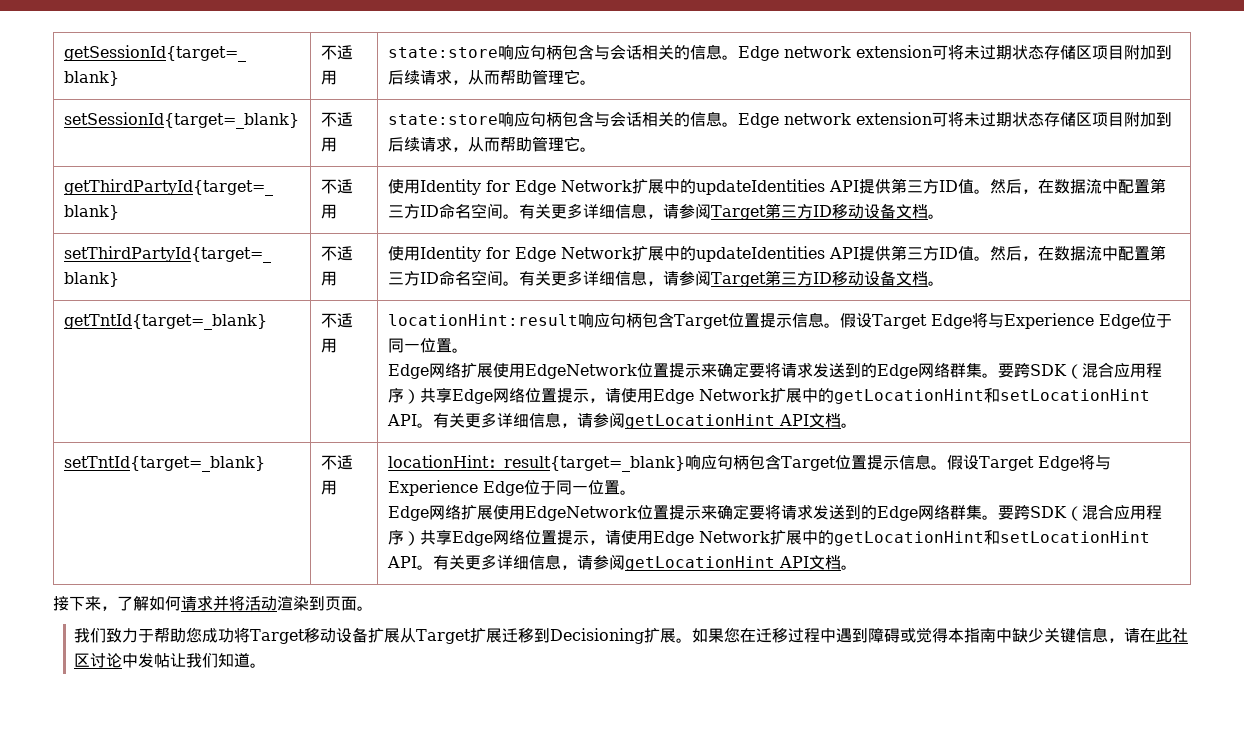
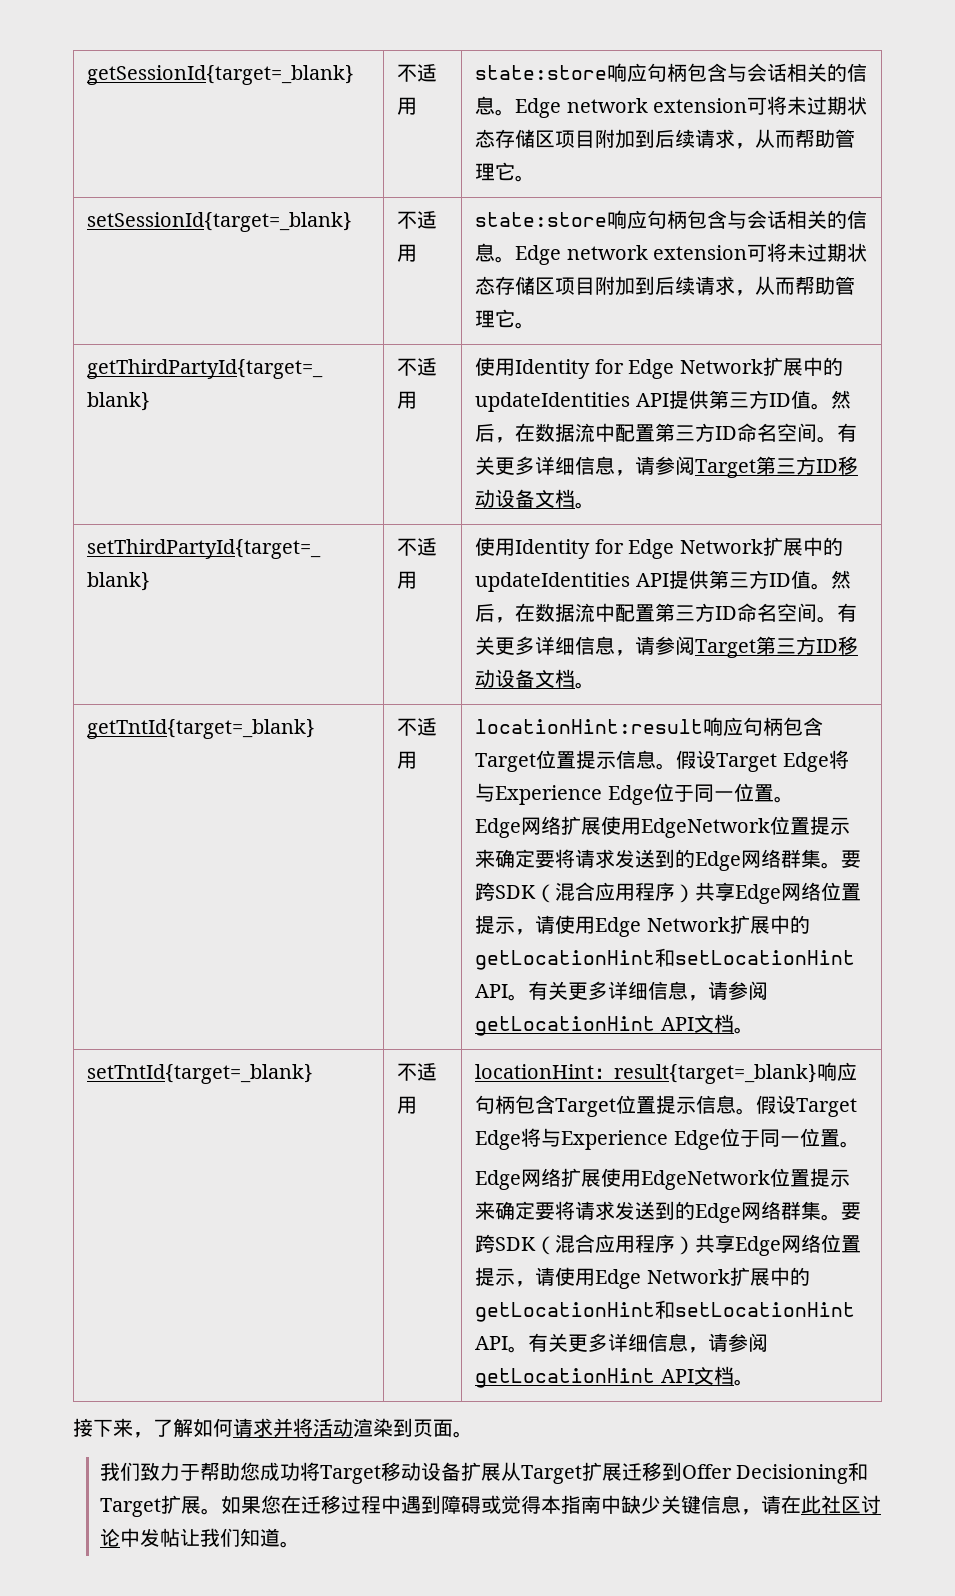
[550,628,645,644] Decisioning -> [681,1462,869,1484] [99,1498,161,1517] Offer Decisioning和Target

